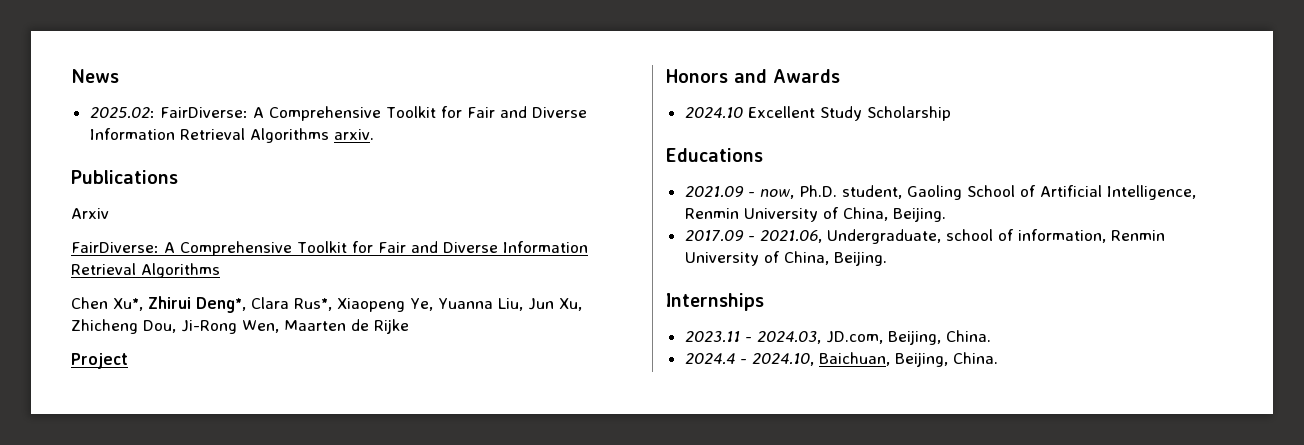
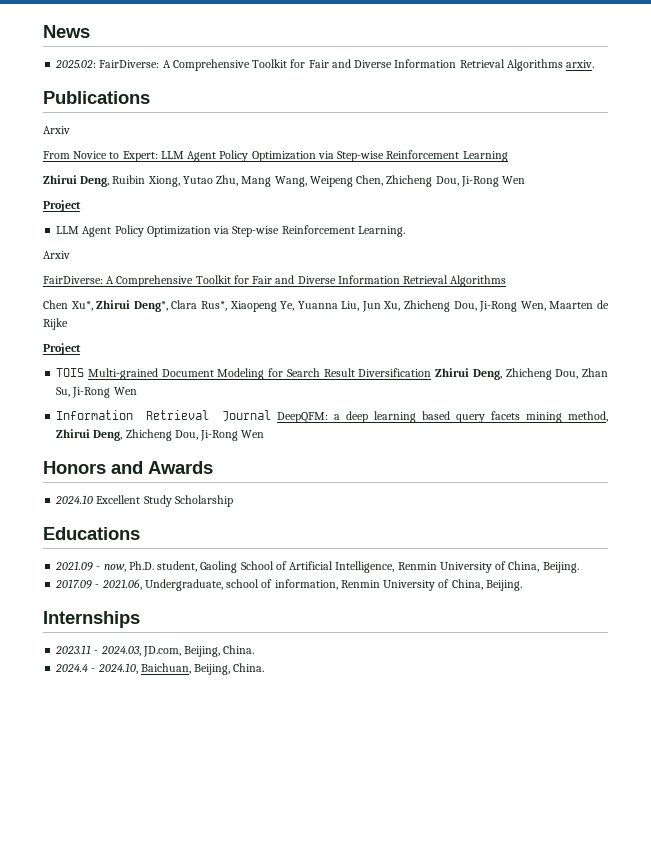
(109, 213) none -> [43,150,508,162] [43,175,526,187] [43,200,81,212] [56,225,405,237] [43,251,70,259] // From Novice to Expert: LLM Agent Policy Optimization via Step-wise Reinforcement Learning // Zhirui Deng, Ruibin Xiong, Yutao Zhu, Mang Wang, Weipeng Chen, Zhicheng Dou, Ji-Rong Wen // Project // LLM Agent Policy Optimization via Step-wise Reinforcement Learning. // Arxiv
(128, 361) none -> [56,368,609,380] [56,387,137,398] [56,410,609,423] [56,429,265,441] // TOIS Multi-grained Document Modeling for Search Result Diversification Zhirui Deng, Zhicheng Dou, Zhan Su, Ji-Rong Wen // Information Retrieval Journal DeepQFM: a deep learning based query facets mining method, Zhirui Deng, Zhicheng Dou, Ji-Rong Wen

